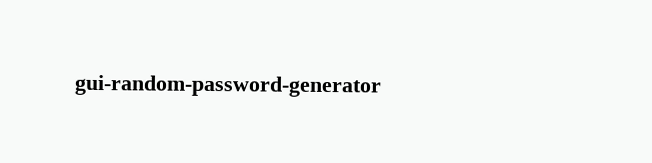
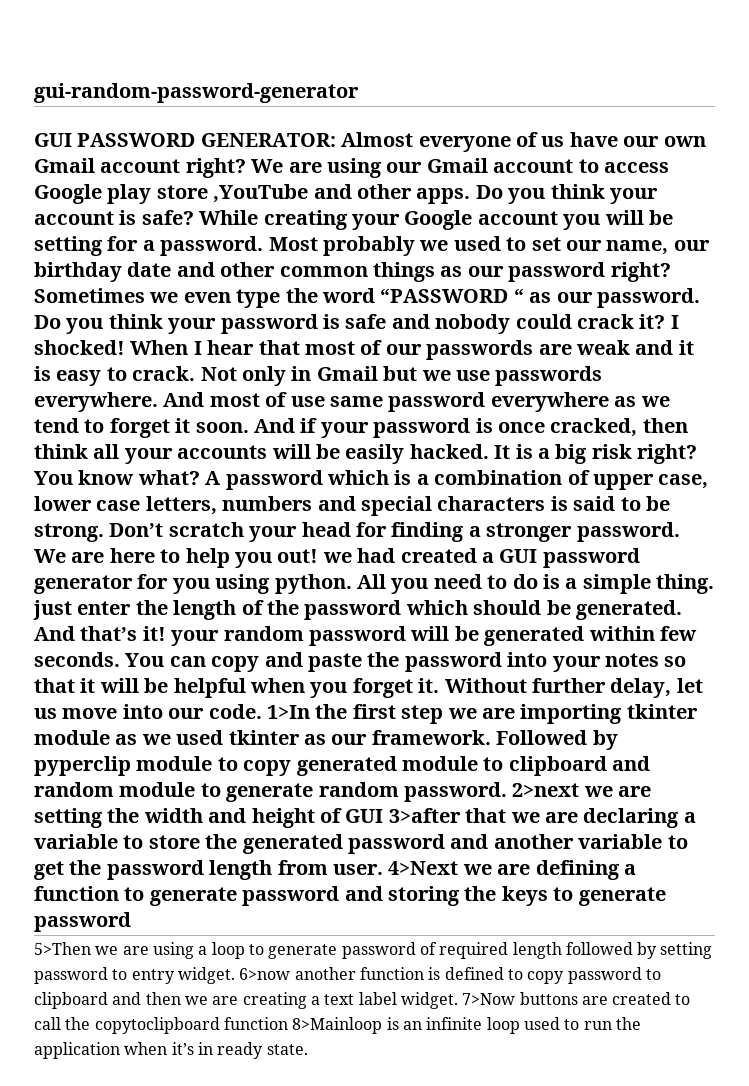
(382, 86) none -> [34,132,706,152] [34,158,669,178] [34,184,658,204] [34,210,673,230] [34,236,710,256] [34,262,671,282] [34,288,700,308] [34,314,679,334] [34,340,694,360] [34,366,603,386] [34,392,670,412] [34,418,688,438] [34,444,698,464] [34,470,709,490] [34,496,670,516] [34,522,680,542] [34,548,640,568] [34,574,715,594] [33,600,682,620] [34,626,697,646] [34,652,687,672] [34,678,703,698] [34,704,698,724] [34,730,618,750] [34,756,651,776] [34,782,652,802] [34,808,696,828] [34,834,688,854] [34,860,636,880] [34,886,666,906] [34,912,131,932] [34,942,713,959] [34,967,661,984] [34,992,691,1009] [34,1017,641,1034] [34,1042,308,1059] // GUI PASSWORD GENERATOR: Almost everyone of us have our own Gmail account right? We are using our Gmail account to access Google play store ,YouTube and other apps. Do you think your account is safe? While creating your Google account you will be setting for a password. Most probably we used to set our name, our birthday date and other common things as our password right? Sometimes we even type the word “PASSWORD “ as our password. Do you think your password is safe and nobody could crack it? I shocked! When I hear that most of our passwords are weak and it is easy to crack. Not only in Gmail but we use passwords everywhere. And most of use same password everywhere as we tend to forget it soon. And if your password is once cracked, then think all your accounts will be easily hacked. It is a big risk right? You know what? A password which is a combination of upper case, lower case letters, numbers and special characters is said to be strong. Don’t scratch your head for finding a stronger password. We are here to help you out! we had created a GUI password generator for you using python. All you need to do is a simple thing. just enter the length of the password which should be generated. And that’s it! your random password will be generated within few seconds. You can copy and paste the password into your notes so that it will be helpful when you forget it. Without further delay, let us move into our code. 1>In the first step we are importing tkinter module as we used tkinter as our framework. Followed by pyperclip module to copy generated module to clipboard and random module to generate random password. 2>next we are setting the width and height of GUI 3>after that we are declaring a variable to store the generated password and another variable to get the password length from user. 4>Next we are defining a function to generate password and storing the keys to generate password // 5>Then we are using a loop to generate password of required length followed by setting password to entry widget. 6>now another function is defined to copy password to clipboard and then we are creating a text label widget. 7>Now buttons are created to call the copytoclipboard function 8>Mainloop is an infinite loop used to run the application when it’s in ready state.

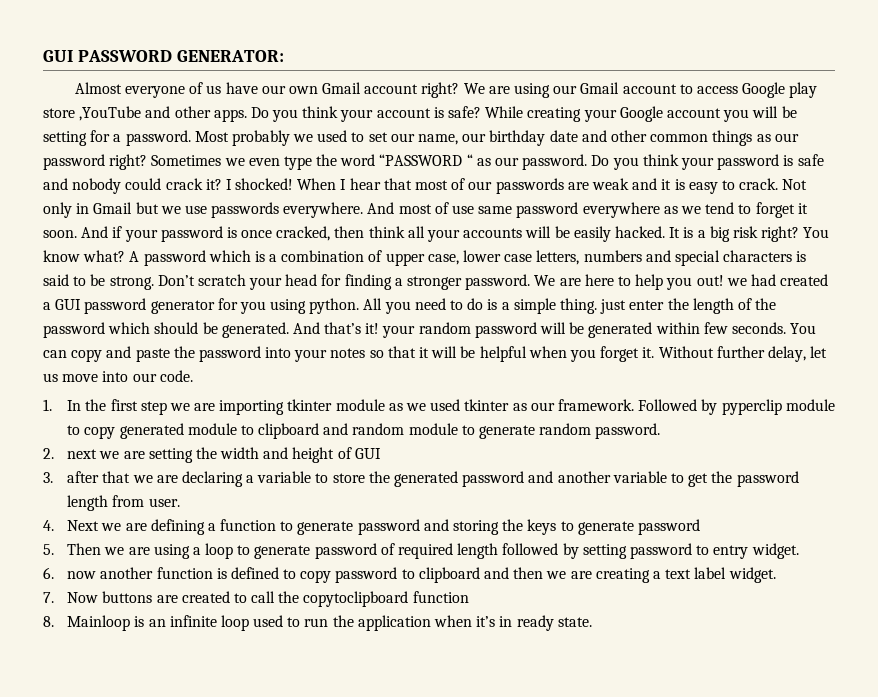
[34,83,359,103] gui-random-password-generator // -> (43, 56) none
(336, 140) none -> (284, 56) //
[267,705,310,719] 1>In -> [43,399,82,411] // 1. In
[512,783,580,797] 2>next -> [43,448,98,459] // 2. next
[388,808,461,823] 3>after -> [43,471,100,483] // 3. after
[388,861,459,875] 4>Next -> [43,520,100,531] // 4. Next
[34,942,91,955] 5>Then -> [43,543,102,555] 5. Then
[239,968,291,980] 6>now -> [43,567,97,579] // 6. now
[462,993,516,1005] 7>Now -> [43,592,99,603] // 7. Now
[292,1017,383,1034] 8>Mainloop -> [43,615,131,631] // 8. Mainloop

